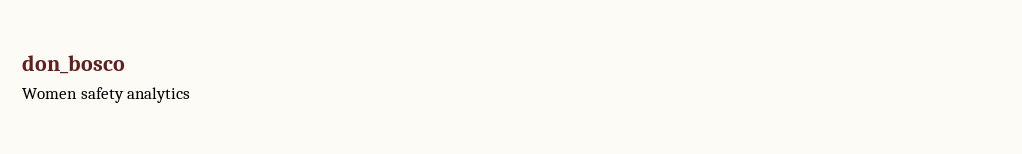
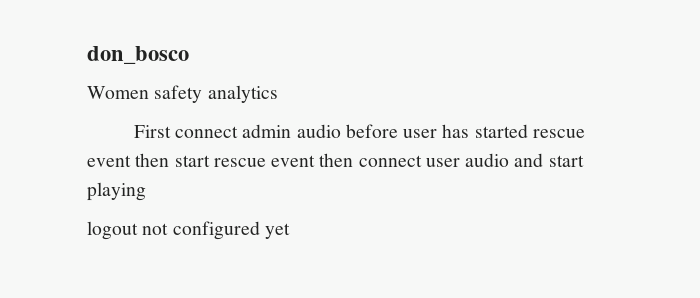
(191, 95) none -> [133,124,585,138] [87,153,584,167] [87,182,146,201] [87,221,290,240] // First connect admin audio before user has started rescue event then start rescue event then connect user audio and start playing // logout not configured yet

